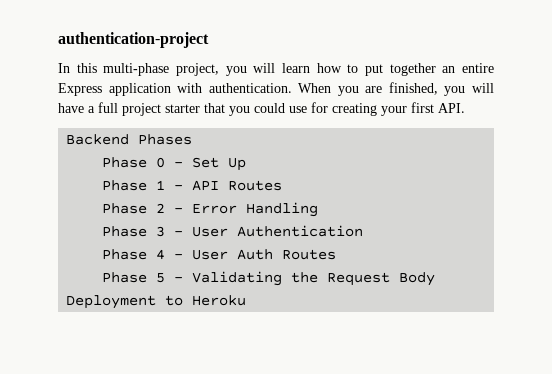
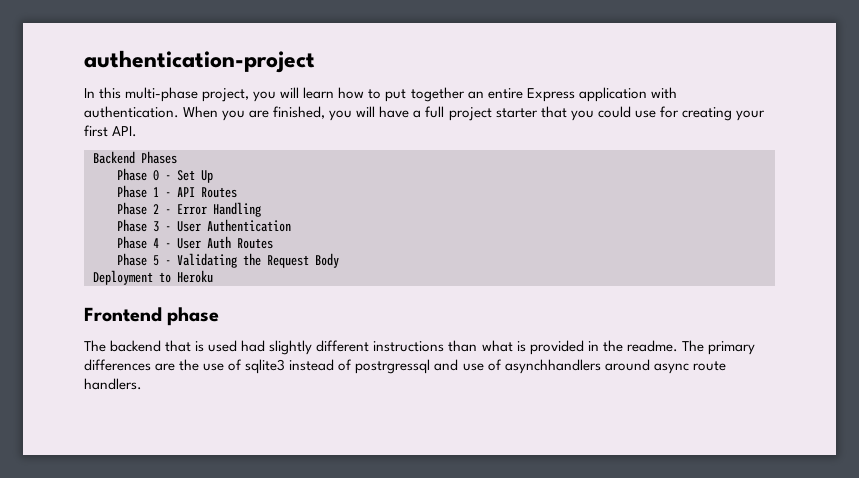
(247, 300) none -> [84,307,220,326] [84,340,755,355] [84,359,726,374] [84,378,142,390] // Frontend phase // The backend that is used had slightly different instructions than what is provided in the readme. The primary differences are the use of sqlite3 instead of postrgressql and use of asynchhandlers around async route handlers.

